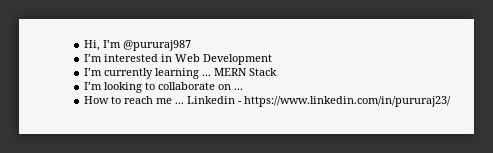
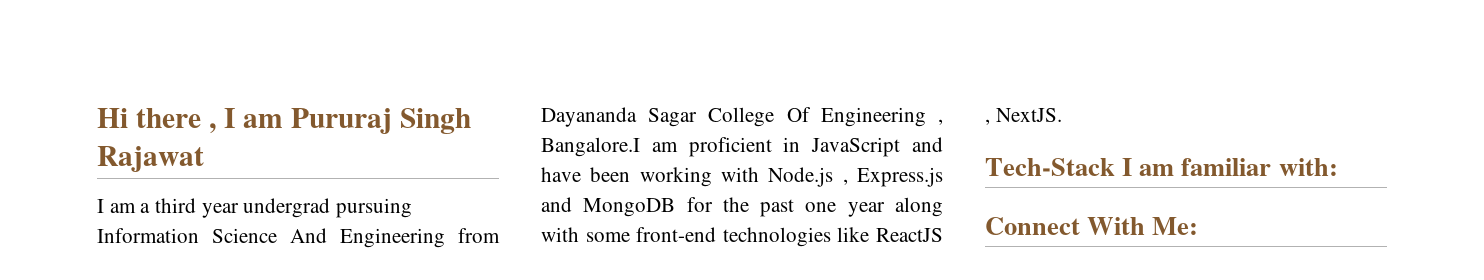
[84,40,192,51] [84,54,273,65] [84,68,278,79] [84,82,244,93] [84,96,452,107] Hi, I’m @pururaj987 // I’m interested in Web Development // I’m currently learning ... MERN Stack // I’m looking to collaborate on ... // How to reach me ... Linkedin - https://www.linkedin.com/in/pururaj23/ -> [97,108,471,134] [97,146,204,172] [97,198,413,218] [97,228,500,248] [541,107,943,127] [541,137,943,157] [541,167,943,187] [541,197,943,217] [541,227,943,247] [985,108,1062,125] [985,158,1338,176] [985,217,1199,235] Hi there , I am Pururaj Singh Rajawat // I am a third year undergrad pursuing Information Science And Engineering from Dayananda Sagar College Of Engineering , Bangalore.I am proficient in JavaScript and have been working with Node.js , Express.js and MongoDB for the past one year along with some front-end technologies like ReactJS , NextJS. // Tech-Stack I am familiar with: // Connect With Me:

